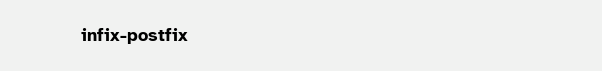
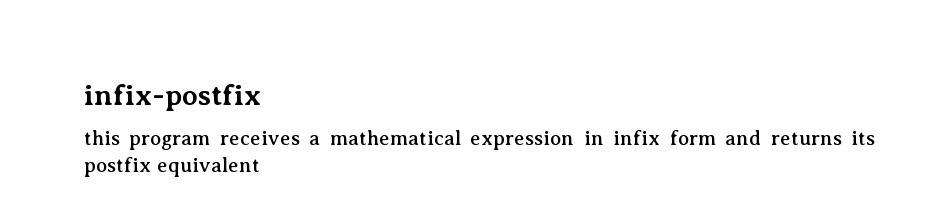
(188, 36) none -> [84,130,876,150] [84,157,260,177] // this program receives a mathematical expression in infix form and returns its postfix equivalent

